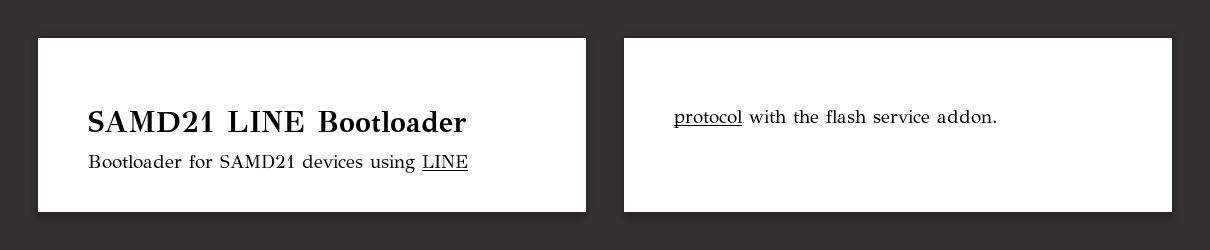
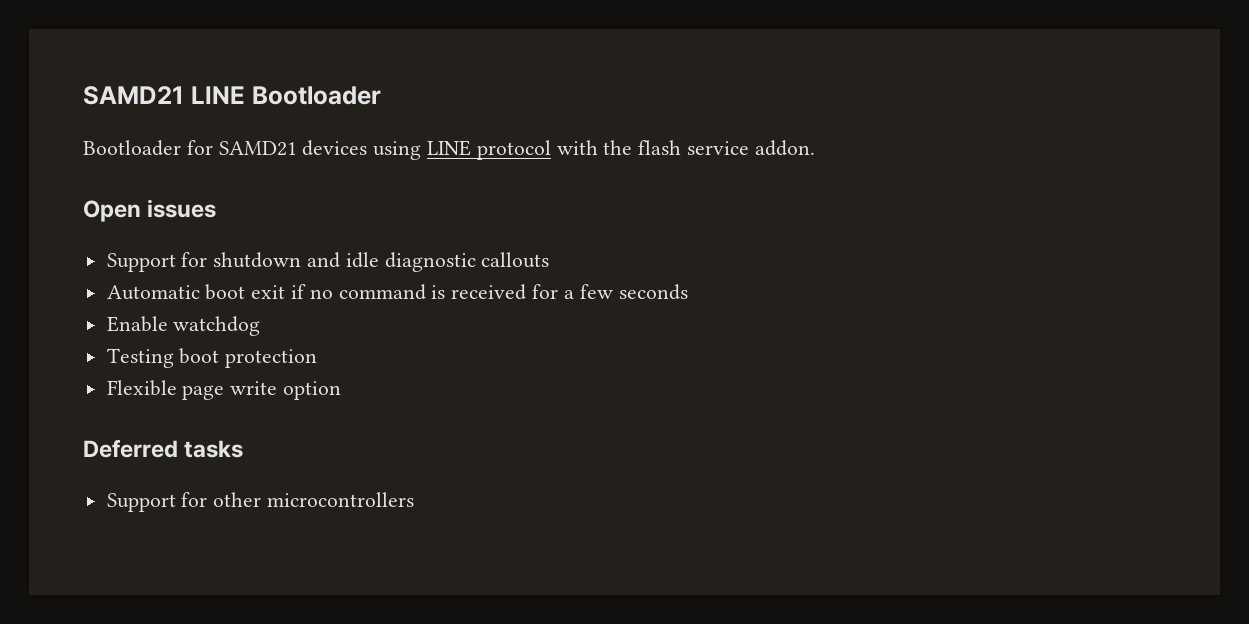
(997, 117) none -> [83,199,217,222] [106,252,550,272] [106,284,688,300] [106,316,261,336] [106,348,318,368] [106,380,342,400] [83,439,244,458] [106,492,415,512] // Open issues // Support for shutdown and idle diagnostic callouts // Automatic boot exit if no command is received for a few seconds // Enable watchdog // Testing boot protection // Flexible page write option // Deferred tasks // Support for other microcontrollers

